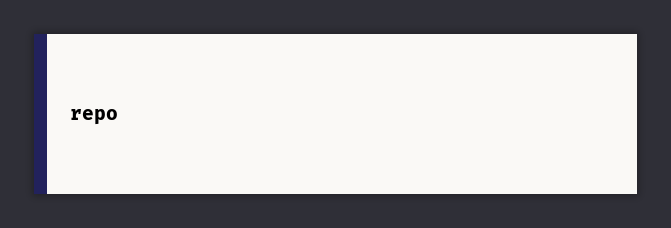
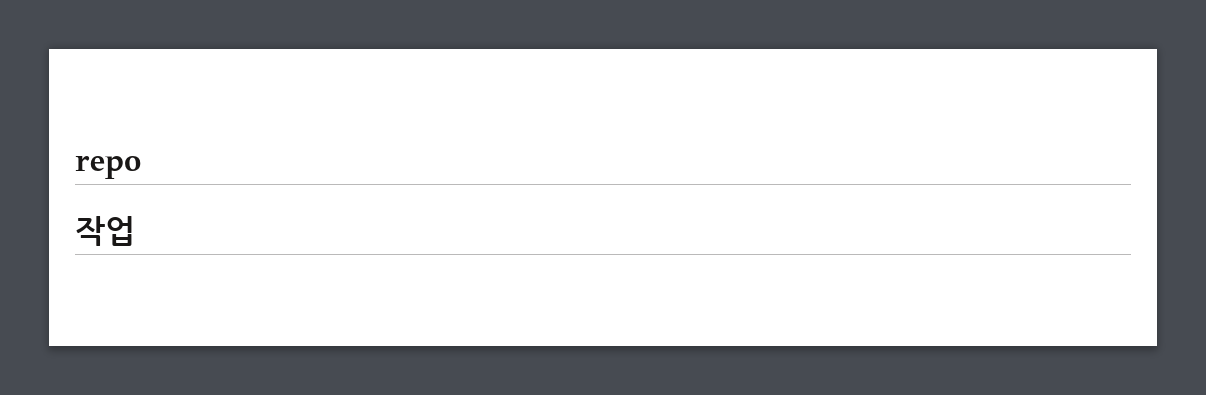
(118, 117) none -> [75,216,135,246] // 작업

